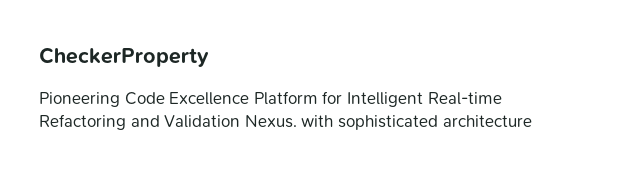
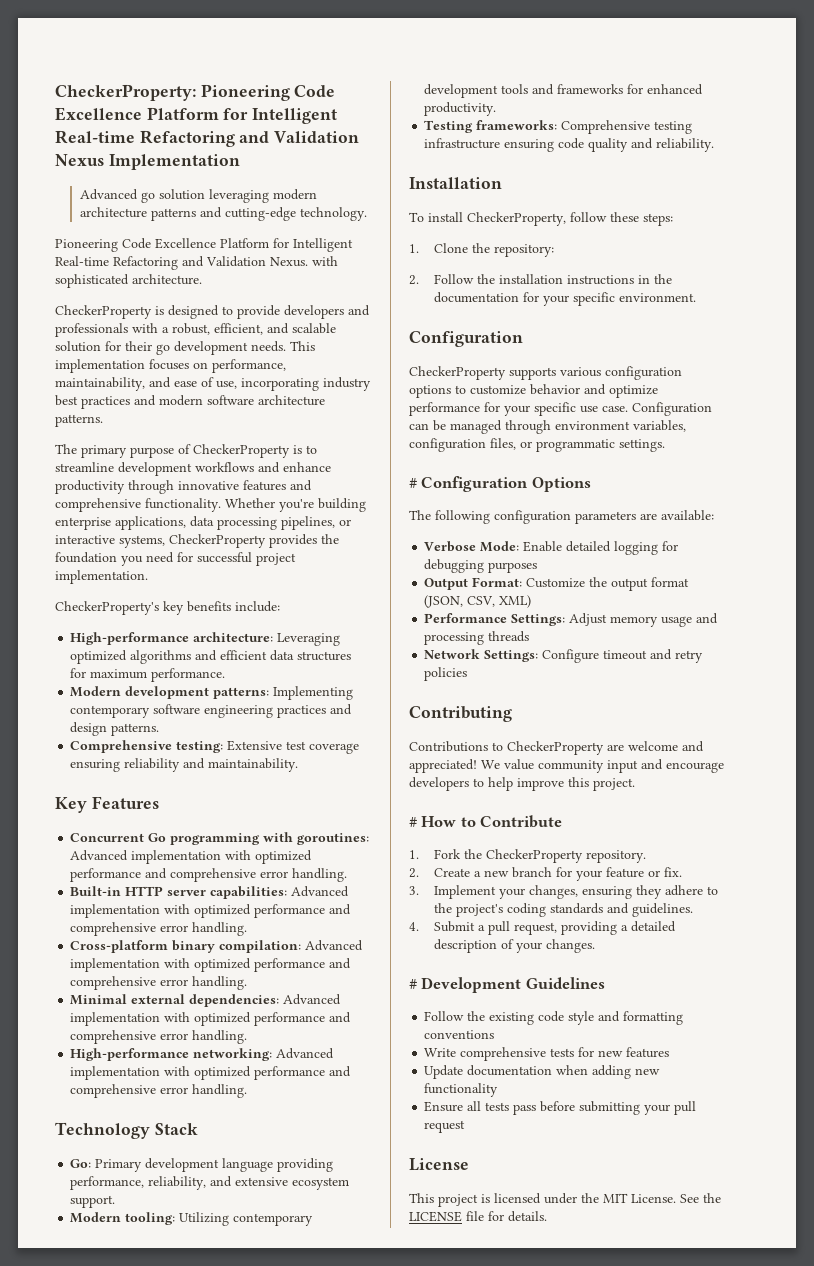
[39,47,209,67] CheckerProperty -> [55,84,336,101] [55,107,338,124] [55,130,360,147] [55,154,240,170] [79,189,317,203] [79,207,367,221] CheckerProperty: Pioneering Code Excellence Platform for Intelligent Real-time Refactoring and Validation Nexus Implementation // Advanced go solution leveraging modern architecture patterns and cutting-edge technology.
[442,115,532,127] architecture -> [132,274,202,285] [55,305,370,319] [55,323,336,337] [55,341,315,355] [55,359,286,373] [55,377,371,391] [55,395,325,409] [55,414,103,427] [55,444,317,458] [55,462,331,476] [55,480,312,494] [55,498,366,512] [55,516,351,530] [55,534,339,548] [55,552,296,566] [55,570,148,584] [55,601,280,615] [70,632,341,646] [70,650,352,664] [70,668,226,682] [70,686,354,700] [70,704,353,718] [70,722,160,736] [70,740,360,754] [70,758,299,772] [55,796,159,813] [70,832,370,845] [70,850,313,864] [70,868,348,882] [70,886,350,899] [70,904,352,918] [70,922,248,936] [70,940,364,953] [70,958,352,972] [70,976,248,990] [70,994,342,1007] [70,1012,352,1026] [70,1030,248,1044] [70,1048,335,1061] [70,1066,352,1080] [70,1084,248,1098] [55,1122,198,1139] [70,1158,334,1172] [70,1176,350,1190] [70,1195,116,1208] [70,1212,314,1226] [424,84,704,98] [424,102,497,116] [424,120,693,134] [424,138,715,152] [409,177,502,189] [409,212,673,226] [409,243,554,257] [409,274,672,285] [433,292,696,306] [409,331,523,347] [409,366,682,380] [409,384,658,398] [409,402,712,416] [409,420,686,434] [409,438,665,452] [409,476,591,492] [409,510,714,524] [424,541,679,555] [424,559,538,573] [424,577,690,591] [424,595,532,608] [424,613,719,627] [424,631,530,645] [424,649,704,663] [424,667,468,681] [409,706,512,722] [409,741,704,755] [409,759,724,773] [409,777,635,791] [409,815,563,828] [409,849,646,863] [409,867,682,881] [409,885,718,899] [433,903,693,917] [409,921,676,935] [433,939,595,953] [409,977,605,993] [424,1011,684,1025] [424,1030,495,1039] [424,1047,670,1061] [424,1065,661,1079] [424,1083,499,1097] [424,1101,697,1115] [424,1120,466,1133] [409,1158,469,1171] [409,1193,721,1207] [409,1211,547,1222] architecture. // CheckerProperty is designed to provide developers and professionals with a robust, efficient, and scalable solution for their go development needs. This implementation focuses on performance, maintainability, and ease of use, incorporating industry best practices and modern software architecture patterns. // The primary purpose of CheckerProperty is to streamline development workflows and enhance productivity through innovative features and comprehensive functionality. Whether you're building enterprise applications, data processing pipelines, or interactive systems, CheckerProperty provides the foundation you need for successful project implementation. // CheckerProperty's key benefits include: // High-performance architecture: Leveraging optimized algorithms and efficient data structures for maximum performance. // Modern development patterns: Implementing contemporary software engineering practices and design patterns. // Comprehensive testing: Extensive test coverage ensuring reliability and maintainability. // Key Features // Concurrent Go programming with goroutines: Advanced implementation with optimized performance and comprehensive error handling. // Built-in HTTP server capabilities: Advanced implementation with optimized performance and comprehensive error handling. // Cross-platform binary compilation: Advanced implementation with optimized performance and comprehensive error handling. // Minimal external dependencies: Advanced implementation with optimized performance and comprehensive error handling. // High-performance networking: Advanced implementation with optimized performance and comprehensive error handling. // Technology Stack // Go: Primary development language providing performance, reliability, and extensive ecosystem support. // Modern tooling: Utilizing contemporary development tools and frameworks for enhanced productivity. // Testing frameworks: Comprehensive testing infrastructure ensuring code quality and reliability. // Installation // To install CheckerProperty, follow these steps: // 1. Clone the repository: // 2. Follow the installation instructions in the documentation for your specific environment. // Configuration // CheckerProperty supports various configuration options to customize behavior and optimize performance for your specific use case. Configuration can be managed through environment variables, configuration files, or programmatic settings. // # Configuration Options // The following configuration parameters are available: // Verbose Mode: Enable detailed logging for debugging purposes // Output Format: Customize the output format (JSON, CSV, XML) // Performance Settings: Adjust memory usage and processing threads // Network Settings: Configure timeout and retry policies // Contributing // Contributions to CheckerProperty are welcome and appreciated! We value community input and encourage developers to help improve this project. // # How to Contribute // 1. Fork the CheckerProperty repository. // 2. Create a new branch for your feature or fix. // 3. Implement your changes, ensuring they adhere to the project's coding standards and guidelines. // 4. Submit a pull request, providing a detailed description of your changes. // # Development Guidelines // Follow the existing code style and formatting conventions // Write comprehensive tests for new features // Update documentation when adding new functionality // Ensure all tests pass before submitting your pull request // License // This project is licensed under the MIT License. See the LICENSE file for details.

